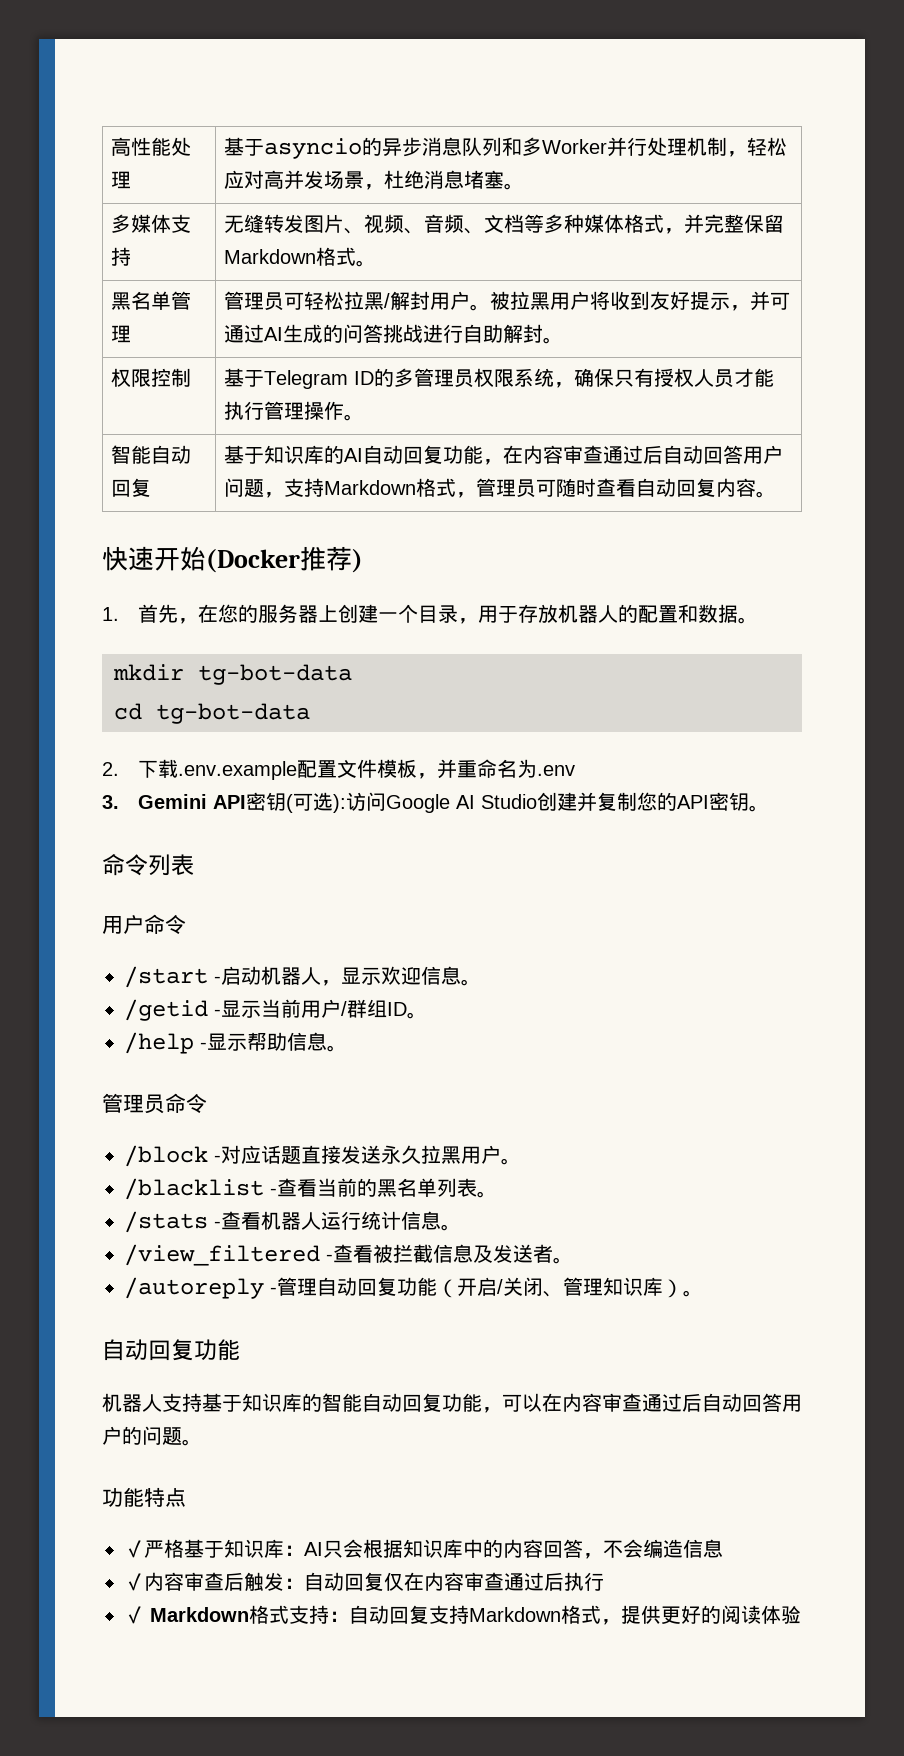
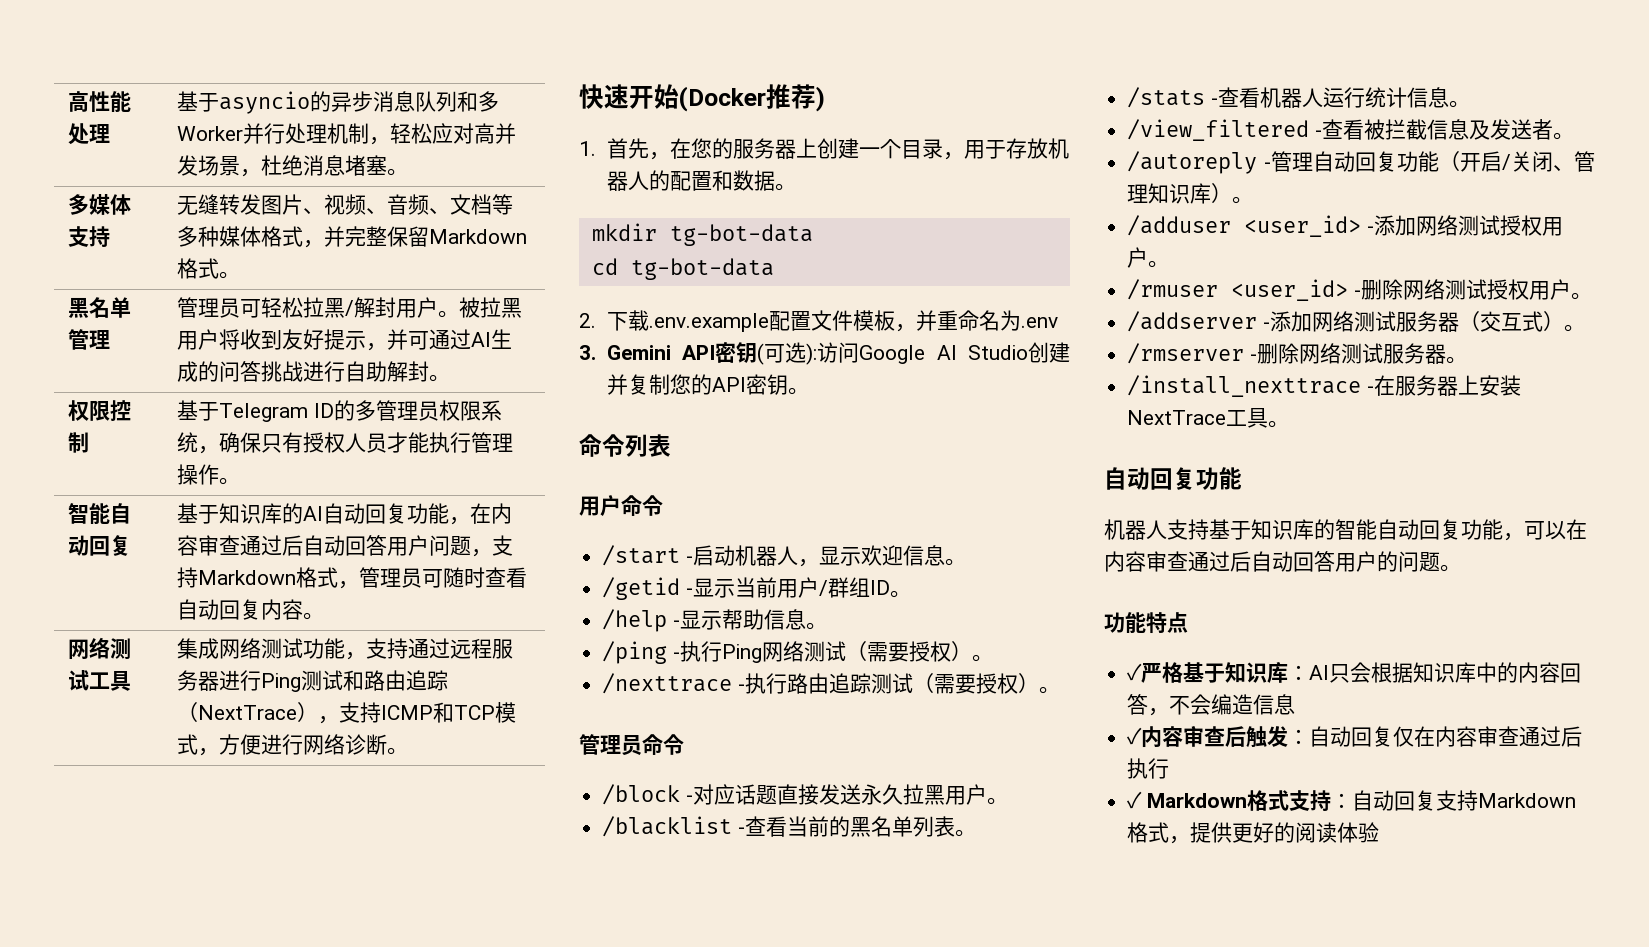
(777, 494) none -> [67,637,131,660] [67,670,131,691] [176,638,513,660] [176,670,448,692] [176,702,516,724] [176,734,408,756] // 网络测试工具 | 集成网络测试功能，支持通过远程服务器进行Ping测试和路由追踪（NextTrace），支持ICMP和TCP模式，方便进行网络诊断。
(347, 1048) none -> [602,641,993,664] [602,673,1060,694] // /ping -执行Ping网络测试（需要授权）。 // /nexttrace -执行路由追踪测试（需要授权）。
(703, 1293) none -> [1127,215,1563,237] [1127,247,1170,268] [1127,279,1592,301] [1127,311,1585,332] [1127,343,1467,364] [1127,375,1521,397] [1127,408,1290,428] // /adduser <user_id> -添加网络测试授权用户。 // /rmuser <user_id> -删除网络测试授权用户。 // /addserver -添加网络测试服务器（交互式）。 // /rmserver -删除网络测试服务器。 // /install_nexttrace -在服务器上安装NextTrace工具。

